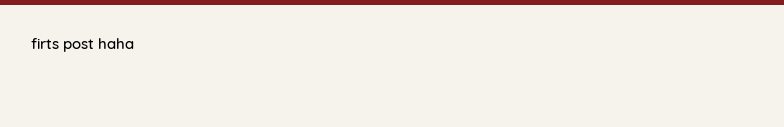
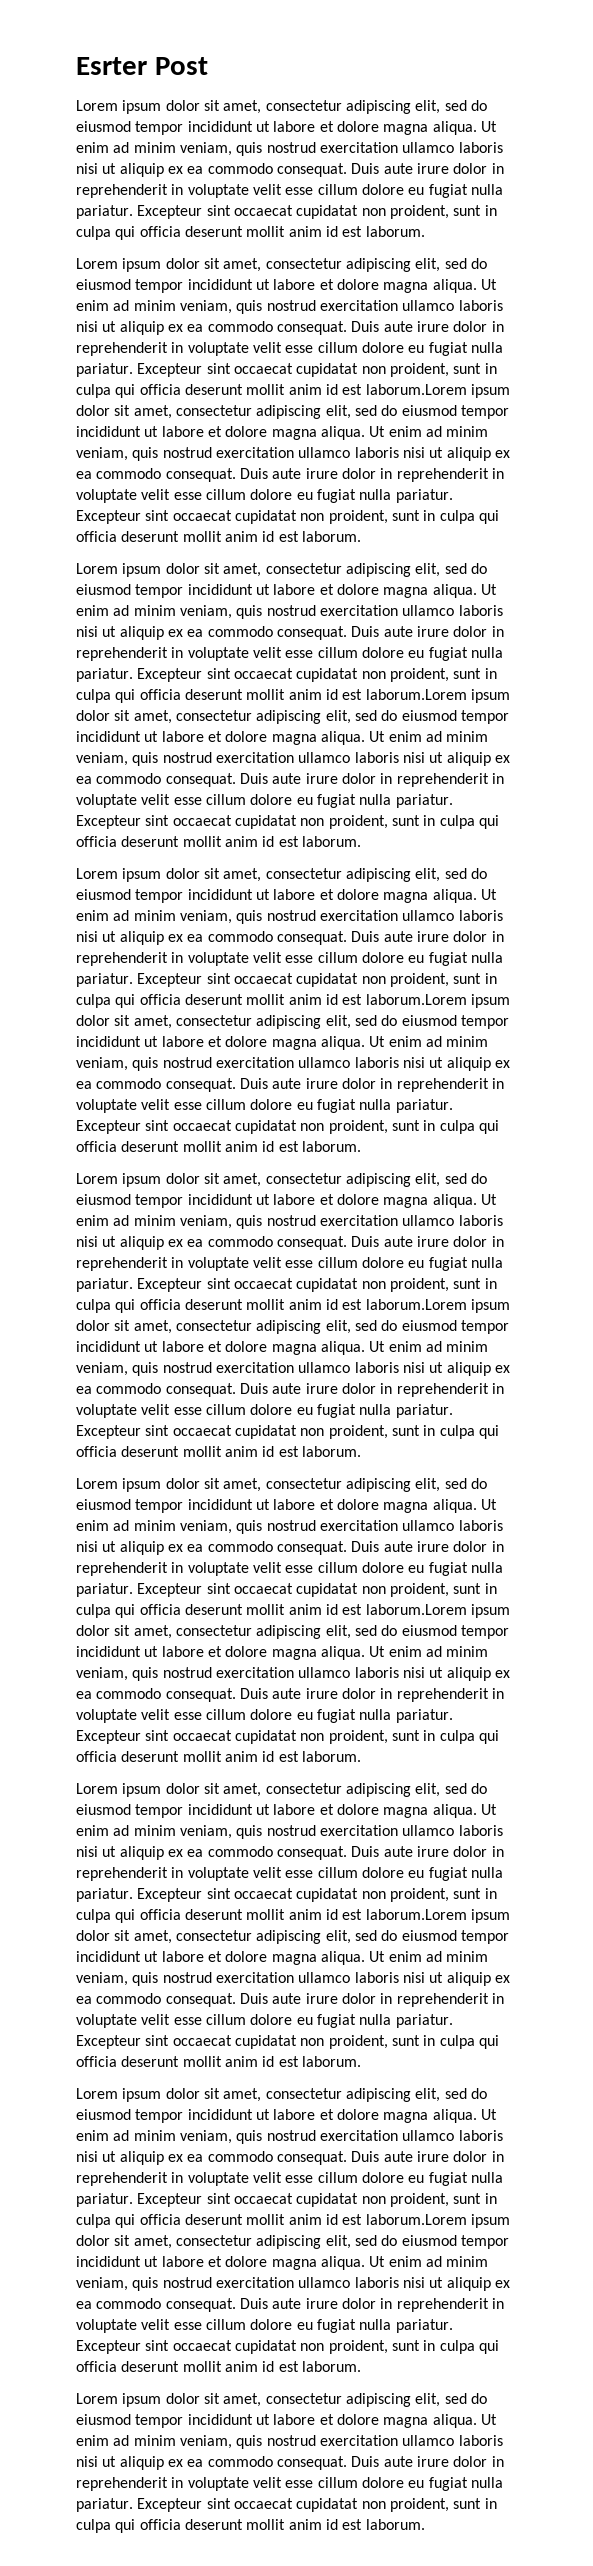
[31,38,135,52] firts post haha -> [76,57,208,75] [76,100,487,114] [76,121,497,135] [76,142,503,156] [76,163,504,177] [76,184,503,198] [76,205,497,219] [76,226,425,240] [76,258,487,272] [76,279,497,293] [76,300,503,314] [76,321,504,335] [76,342,503,356] [76,363,497,377] [76,384,510,398] [76,405,509,419] [76,426,489,440] [76,447,510,461] [76,468,504,482] [76,489,453,503] [76,510,499,524] [76,531,361,542] [76,563,487,577] [76,584,497,598] [76,605,503,619] [76,626,504,640] [76,647,503,661] [76,668,497,682] [76,689,510,703] [76,710,509,724] [76,731,489,745] [76,752,510,766] [76,773,504,787] [76,794,453,808] [76,815,499,829] [76,836,361,847] [76,868,487,882] [76,889,497,903] [76,910,503,924] [76,931,504,945] [76,952,503,966] [76,973,497,987] [76,994,510,1008] [76,1015,509,1029] [76,1036,489,1050] [76,1057,510,1071] [76,1078,504,1092] [76,1099,453,1113] [76,1120,499,1134] [76,1141,361,1152] [76,1173,487,1187] [76,1194,497,1208] [76,1215,503,1229] [76,1236,504,1250] [76,1257,503,1271] [76,1278,497,1292] [76,1299,510,1313] [76,1320,509,1334] [76,1341,489,1355] [76,1362,510,1376] [76,1383,504,1397] [76,1404,453,1418] [76,1425,499,1439] [76,1446,361,1457] [76,1478,487,1492] [76,1499,497,1513] [76,1520,503,1534] [76,1541,504,1555] [76,1562,503,1576] [76,1583,497,1597] [76,1604,510,1618] [76,1625,509,1639] [76,1646,489,1660] [76,1667,510,1681] [76,1688,504,1702] [76,1709,453,1723] [76,1730,499,1744] [76,1751,361,1762] [76,1783,487,1797] [76,1804,497,1818] [76,1825,503,1839] [76,1846,504,1860] [76,1867,503,1881] [76,1888,497,1902] [76,1909,510,1923] [76,1930,509,1944] [76,1951,489,1965] [76,1972,510,1986] [76,1993,504,2007] [76,2014,453,2028] [76,2035,499,2049] [76,2056,361,2067] [76,2088,487,2102] [76,2109,497,2123] [76,2130,503,2144] [76,2151,504,2165] [76,2172,503,2186] [76,2193,497,2207] [76,2214,510,2228] [76,2235,509,2249] [76,2256,489,2270] [76,2277,510,2291] [76,2298,504,2312] [76,2319,453,2333] [76,2340,499,2354] [76,2361,361,2372] [76,2393,487,2407] [76,2414,497,2428] [76,2435,503,2449] [76,2456,504,2470] [76,2477,503,2491] [76,2498,497,2512] [76,2519,425,2533] Esrter Post // Lorem ipsum dolor sit amet, consectetur adipiscing elit, sed do eiusmod tempor incididunt ut labore et dolore magna aliqua. Ut enim ad minim veniam, quis nostrud exercitation ullamco laboris nisi ut aliquip ex ea commodo consequat. Duis aute irure dolor in reprehenderit in voluptate velit esse cillum dolore eu fugiat nulla pariatur. Excepteur sint occaecat cupidatat non proident, sunt in culpa qui officia deserunt mollit anim id est laborum. // Lorem ipsum dolor sit amet, consectetur adipiscing elit, sed do eiusmod tempor incididunt ut labore et dolore magna aliqua. Ut enim ad minim veniam, quis nostrud exercitation ullamco laboris nisi ut aliquip ex ea commodo consequat. Duis aute irure dolor in reprehenderit in voluptate velit esse cillum dolore eu fugiat nulla pariatur. Excepteur sint occaecat cupidatat non proident, sunt in culpa qui officia deserunt mollit anim id est laborum.Lorem ipsum dolor sit amet, consectetur adipiscing elit, sed do eiusmod tempor incididunt ut labore et dolore magna aliqua. Ut enim ad minim veniam, quis nostrud exercitation ullamco laboris nisi ut aliquip ex ea commodo consequat. Duis aute irure dolor in reprehenderit in voluptate velit esse cillum dolore eu fugiat nulla pariatur. Excepteur sint occaecat cupidatat non proident, sunt in culpa qui officia deserunt mollit anim id est laborum. // Lorem ipsum dolor sit amet, consectetur adipiscing elit, sed do eiusmod tempor incididunt ut labore et dolore magna aliqua. Ut enim ad minim veniam, quis nostrud exercitation ullamco laboris nisi ut aliquip ex ea commodo consequat. Duis aute irure dolor in reprehenderit in voluptate velit esse cillum dolore eu fugiat nulla pariatur. Excepteur sint occaecat cupidatat non proident, sunt in culpa qui officia deserunt mollit anim id est laborum.Lorem ipsum dolor sit amet, consectetur adipiscing elit, sed do eiusmod tempor incididunt ut labore et dolore magna aliqua. Ut enim ad minim veniam, quis nostrud exercitation ullamco laboris nisi ut aliquip ex ea commodo consequat. Duis aute irure dolor in reprehenderit in voluptate velit esse cillum dolore eu fugiat nulla pariatur. Excepteur sint occaecat cupidatat non proident, sunt in culpa qui officia deserunt mollit anim id est laborum. // Lorem ipsum dolor sit amet, consectetur adipiscing elit, sed do eiusmod tempor incididunt ut labore et dolore magna aliqua. Ut enim ad minim veniam, quis nostrud exercitation ullamco laboris nisi ut aliquip ex ea commodo consequat. Duis aute irure dolor in reprehenderit in voluptate velit esse cillum dolore eu fugiat nulla pariatur. Excepteur sint occaecat cupidatat non proident, sunt in culpa qui officia deserunt mollit anim id est laborum.Lorem ipsum dolor sit amet, consectetur adipiscing elit, sed do eiusmod tempor incididunt ut labore et dolore magna aliqua. Ut enim ad minim veniam, quis nostrud exercitation ullamco laboris nisi ut aliquip ex ea commodo consequat. Duis aute irure dolor in reprehenderit in voluptate velit esse cillum dolore eu fugiat nulla pariatur. Excepteur sint occaecat cupidatat non proident, sunt in culpa qui officia deserunt mollit anim id est laborum. // Lorem ipsum dolor sit amet, consectetur adipiscing elit, sed do eiusmod tempor incididunt ut labore et dolore magna aliqua. Ut enim ad minim veniam, quis nostrud exercitation ullamco laboris nisi ut aliquip ex ea commodo consequat. Duis aute irure dolor in reprehenderit in voluptate velit esse cillum dolore eu fugiat nulla pariatur. Excepteur sint occaecat cupidatat non proident, sunt in culpa qui officia deserunt mollit anim id est laborum.Lorem ipsum dolor sit amet, consectetur adipiscing elit, sed do eiusmod tempor incididunt ut labore et dolore magna aliqua. Ut enim ad minim veniam, quis nostrud exercitation ullamco laboris nisi ut aliquip ex ea commodo consequat. Duis aute irure dolor in reprehenderit in voluptate velit esse cillum dolore eu fugiat nulla pariatur. Excepteur sint occaecat cupidatat non proident, sunt in culpa qui officia deserunt mollit anim id est laborum. // Lorem ipsum dolor sit amet, consectetur adipiscing elit, sed do eiusmod tempor incididunt ut labore et dolore magna aliqua. Ut enim ad minim veniam, quis nostrud exercitation ullamco laboris nisi ut aliquip ex ea commodo consequat. Duis aute irure dolor in reprehenderit in voluptate velit esse cillum dolore eu fugiat nulla pariatur. Excepteur sint occaecat cupidatat non proident, sunt in culpa qui officia deserunt mollit anim id est laborum.Lorem ipsum dolor sit amet, consectetur adipiscing elit, sed do eiusmod tempor incididunt ut labore et dolore magna aliqua. Ut enim ad minim veniam, quis nostrud exercitation ullamco laboris nisi ut aliquip ex ea commodo consequat. Duis aute irure dolor in reprehenderit in voluptate velit esse cillum dolore eu fugiat nulla pariatur. Excepteur sint occaecat cupidatat non proident, sunt in culpa qui officia deserunt mollit anim id est laborum. // Lorem ipsum dolor sit amet, consectetur adipiscing elit, sed do eiusmod tempor incididunt ut labore et dolore magna aliqua. Ut enim ad minim veniam, quis nostrud exercitation ullamco laboris nisi ut aliquip ex ea commodo consequat. Duis aute irure dolor in reprehenderit in voluptate velit esse cillum dolore eu fugiat nulla pariatur. Excepteur sint occaecat cupidatat non proident, sunt in culpa qui officia deserunt mollit anim id est laborum.Lorem ipsum dolor sit amet, consectetur adipiscing elit, sed do eiusmod tempor incididunt ut labore et dolore magna aliqua. Ut enim ad minim veniam, quis nostrud exercitation ullamco laboris nisi ut aliquip ex ea commodo consequat. Duis aute irure dolor in reprehenderit in voluptate velit esse cillum dolore eu fugiat nulla pariatur. Excepteur sint occaecat cupidatat non proident, sunt in culpa qui officia deserunt mollit anim id est laborum. // Lorem ipsum dolor sit amet, consectetur adipiscing elit, sed do eiusmod tempor incididunt ut labore et dolore magna aliqua. Ut enim ad minim veniam, quis nostrud exercitation ullamco laboris nisi ut aliquip ex ea commodo consequat. Duis aute irure dolor in reprehenderit in voluptate velit esse cillum dolore eu fugiat nulla pariatur. Excepteur sint occaecat cupidatat non proident, sunt in culpa qui officia deserunt mollit anim id est laborum.Lorem ipsum dolor sit amet, consectetur adipiscing elit, sed do eiusmod tempor incididunt ut labore et dolore magna aliqua. Ut enim ad minim veniam, quis nostrud exercitation ullamco laboris nisi ut aliquip ex ea commodo consequat. Duis aute irure dolor in reprehenderit in voluptate velit esse cillum dolore eu fugiat nulla pariatur. Excepteur sint occaecat cupidatat non proident, sunt in culpa qui officia deserunt mollit anim id est laborum. // Lorem ipsum dolor sit amet, consectetur adipiscing elit, sed do eiusmod tempor incididunt ut labore et dolore magna aliqua. Ut enim ad minim veniam, quis nostrud exercitation ullamco laboris nisi ut aliquip ex ea commodo consequat. Duis aute irure dolor in reprehenderit in voluptate velit esse cillum dolore eu fugiat nulla pariatur. Excepteur sint occaecat cupidatat non proident, sunt in culpa qui officia deserunt mollit anim id est laborum.

